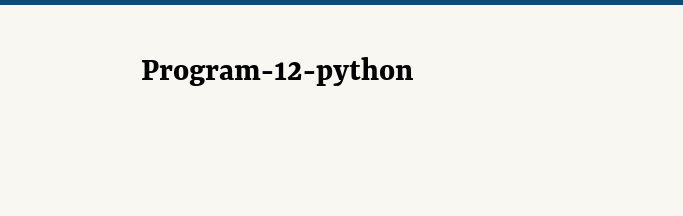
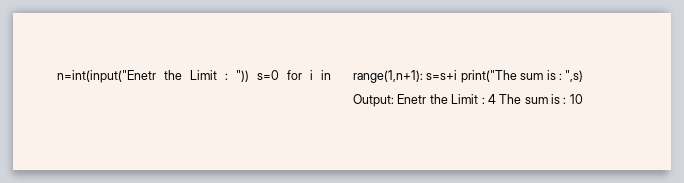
[141,57,414,86] Program-12-python -> [57,70,584,83] [353,94,583,107] n=int(input("Enetr the Limit : ")) s=0 for i in range(1,n+1): s=s+i print("The sum is : ",s) // Output: Enetr the Limit : 4 The sum is : 10

